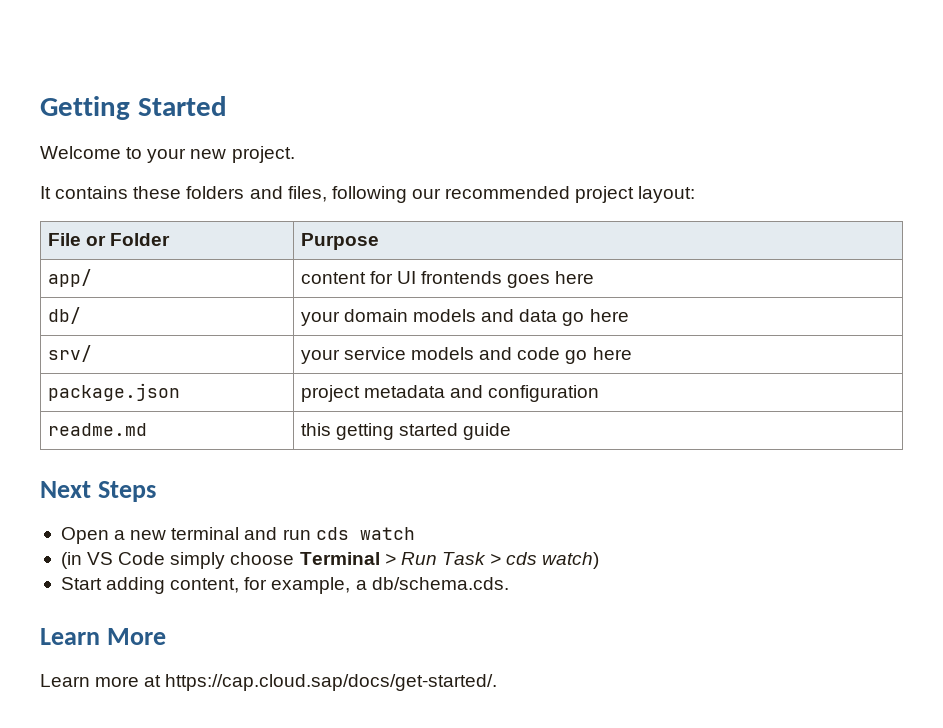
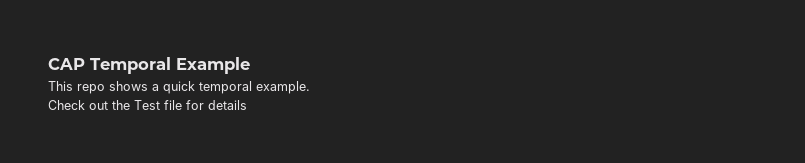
[40,96,227,120] [40,146,295,163] [40,186,696,203] [47,233,171,246] [300,233,379,250] [47,269,92,287] [300,271,595,288] [47,307,81,324] [300,309,629,326] [47,345,92,362] [300,347,632,364] [47,383,180,401] [300,385,600,402] [47,423,147,436] [300,423,512,440] [40,481,156,502] [60,527,415,544] [60,552,600,569] [60,577,509,594] [40,628,166,645] [40,674,498,691] Getting Started // Welcome to your new project. // It contains these folders and files, following our recommended project layout: // File or Folder | Purpose // app/ | content for UI frontends goes here // db/ | your domain models and data go here // srv/ | your service models and code go here // package.json | project metadata and configuration // readme.md | this getting started guide // Next Steps // Open a new terminal and run cds watch // (in VS Code simply choose Terminal > Run Task > cds watch) // Start adding content, for example, a db/schema.cds. // Learn More // Learn more at https://cap.cloud.sap/docs/get-started/. -> [48,57,250,74] [48,81,310,94] [48,100,247,110] CAP Temporal Example // This repo shows a quick temporal example. // Check out the Test file for details

